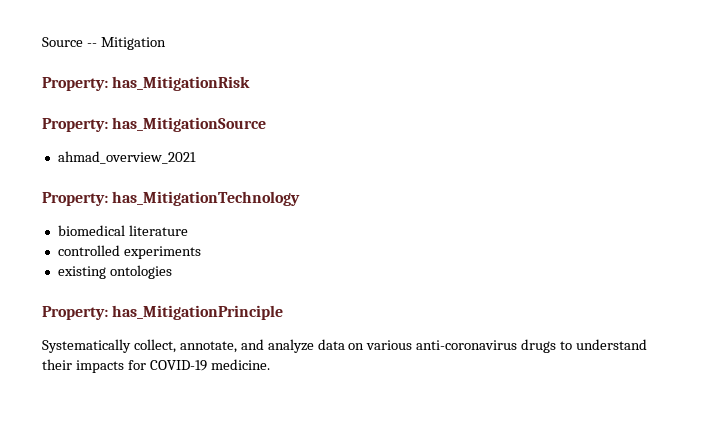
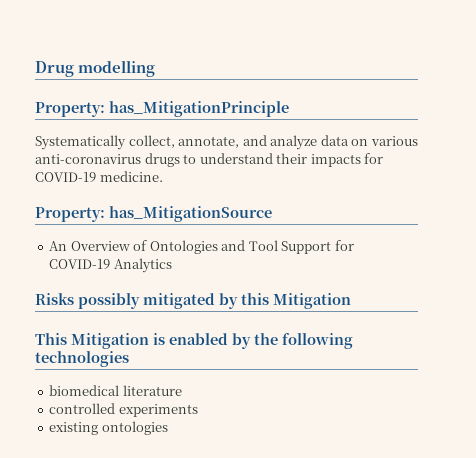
[42,37,166,50] [42,76,251,91] [42,117,267,132] [57,151,196,164] [42,191,301,206] [57,225,188,236] [57,245,201,259] [57,265,172,279] Source -- Mitigation // Property: has_MitigationRisk // Property: has_MitigationSource // ahmad_overview_2021 // Property: has_MitigationTechnology // biomedical literature // controlled experiments // existing ontologies -> [35,60,156,77] Drug modelling
(270, 364) none -> [35,206,272,222] [49,240,354,254] [49,258,172,273] [35,293,351,309] [35,333,353,349] [35,351,129,367] [49,385,182,396] [49,403,198,417] [49,421,168,435] // Property: has_MitigationSource // An Overview of Ontologies and Tool Support for COVID-19 Analytics // Risks possibly mitigated by this Mitigation // This Mitigation is enabled by the following technologies // biomedical literature // controlled experiments // existing ontologies

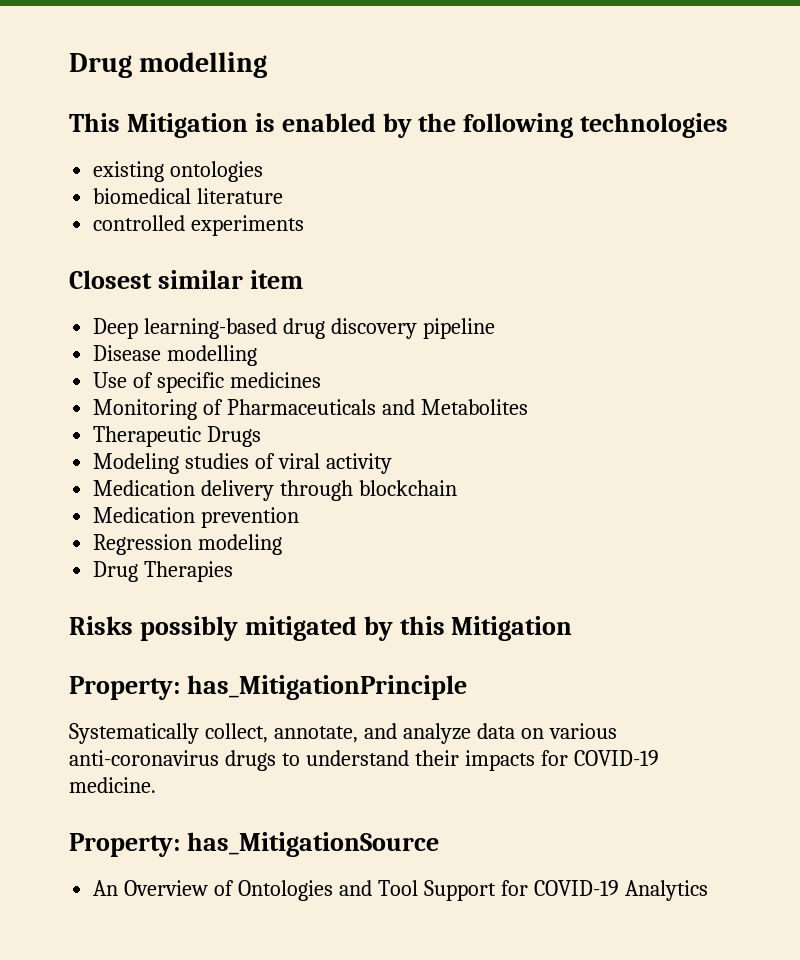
(156, 68) none -> [69,113,729,138] [93,161,264,182] [93,188,284,204] [93,215,305,236] [69,270,303,289] [93,318,495,339] [93,345,258,366] [93,372,322,393] [93,399,528,420] [93,426,262,447] [93,453,392,474] [93,480,458,501] [93,507,300,528] [93,534,283,555] [93,561,234,582] [69,616,573,641] // This Mitigation is enabled by the following technologies // existing ontologies // biomedical literature // controlled experiments // Closest similar item // Deep learning-based drug discovery pipeline // Disease modelling // Use of specific medicines // Monitoring of Pharmaceuticals and Metabolites // Therapeutic Drugs // Modeling studies of viral activity // Medication delivery through blockchain // Medication prevention // Regression modeling // Drug Therapies // Risks possibly mitigated by this Mitigation
[35,293,351,309] [35,333,353,349] [35,351,129,367] [49,385,182,396] [49,403,198,417] [49,421,168,435] // Risks possibly mitigated by this Mitigation // This Mitigation is enabled by the following technologies // biomedical literature // controlled experiments // existing ontologies -> (708, 890) none

